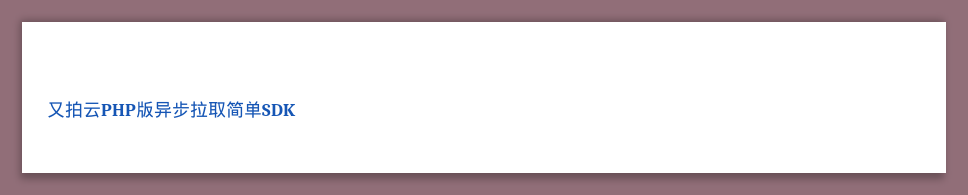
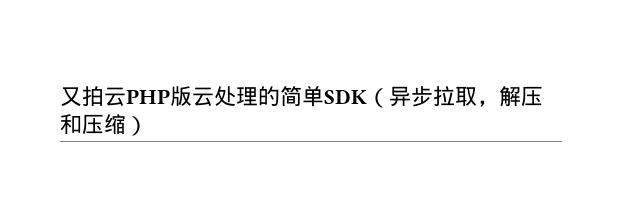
[154,101,296,118] 异步拉取简单SDK -> [192,86,543,108] [60,114,148,136] 云处理的简单SDK（异步拉取，解压和压缩）

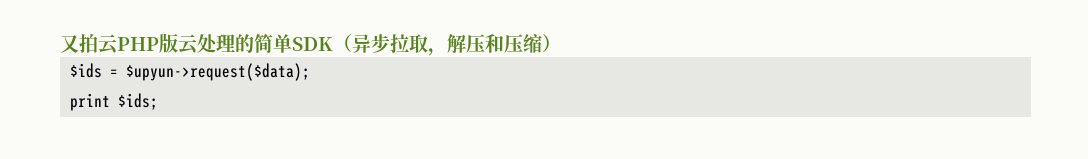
(148, 126) none -> [69,63,310,81] [69,93,158,111] // $ids = $upyun->request($data); // print $ids;

